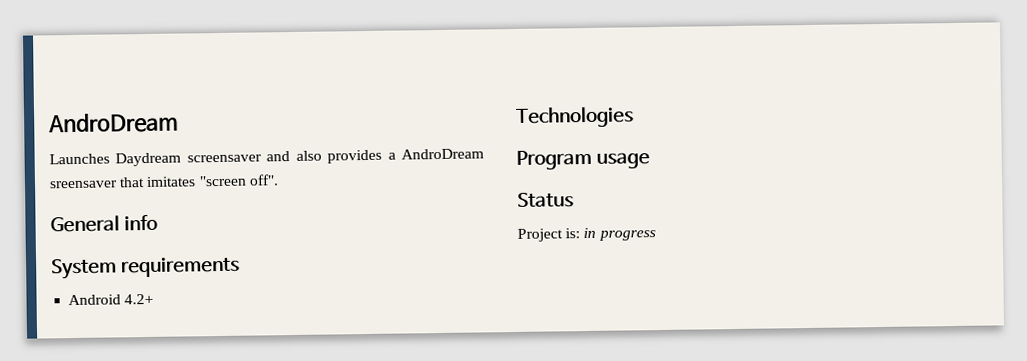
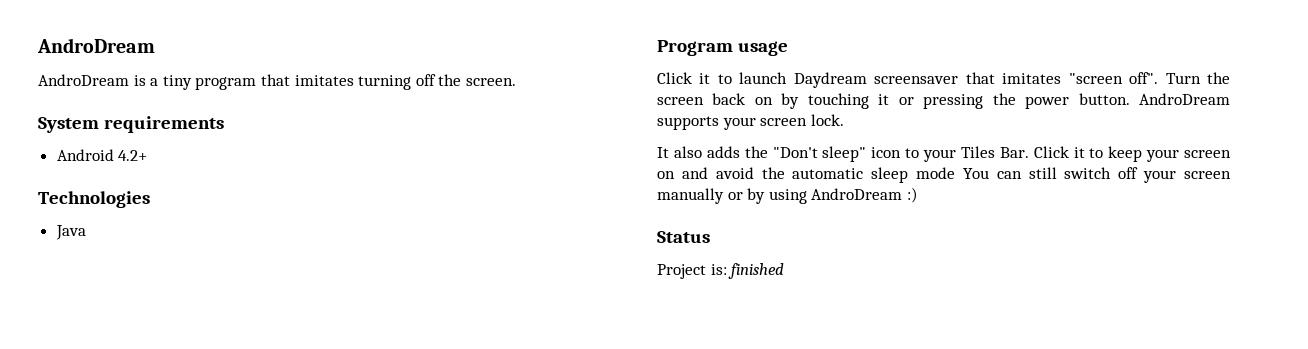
[49,148,484,167] [49,174,279,189] [50,214,159,233] Launches Daydream screensaver and also provides a AndroDream sreensaver that imitates "screen off". // General info -> [38,74,516,90] AndroDream is a tiny program that imitates turning off the screen.
(634, 117) none -> [55,225,86,240] // Java
(651, 160) none -> [657,72,1230,88] [657,93,1230,109] [657,114,844,130] [657,146,1231,162] [657,167,1231,183] [657,187,918,204] // Click it to launch Daydream screensaver that imitates "screen off". Turn the screen back on by touching it or pressing the power button. AndroDream supports your screen lock. // It also adds the "Don't sleep" icon to your Tiles Bar. Click it to keep your screen on and avoid the automatic sleep mode You can still switch off your screen manually or by using AndroDream :)
[583,227,656,241] in progress -> [728,263,785,279] finished

